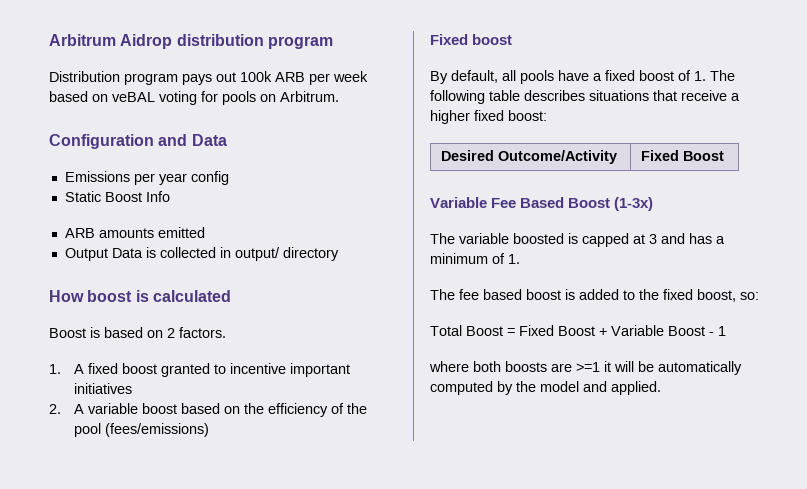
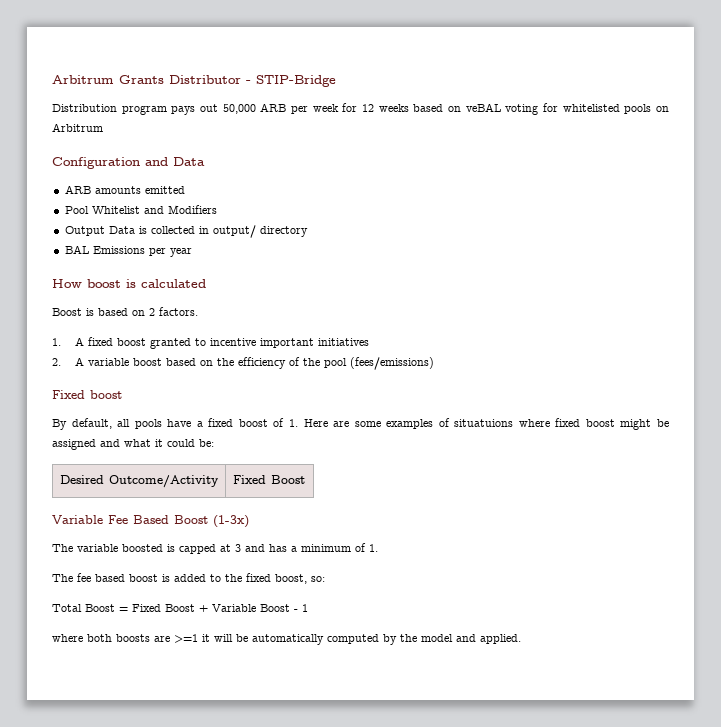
[49,34,333,49] Arbitrum Aidrop distribution program -> [52,75,336,87] Arbitrum Grants Distributor - STIP-Bridge
[240,71,272,82] 100k -> [222,104,256,114] 50,000
(368, 76) none -> [342,103,409,112] for 12 weeks
(218, 96) none -> [562,104,620,112] whitelisted
[280,91,339,102] Arbitrum. -> [52,123,103,132] Arbitrum
[64,171,229,185] [64,191,170,202] // Emissions per year config // Static Boost Info -> (205, 161) none
(205, 232) none -> [64,205,217,214] // Pool Whitelist and Modifiers
(339, 254) none -> [64,245,192,257] // BAL Emissions per year
[710,70,735,81] [430,90,740,104] [430,110,547,124] The following table describes situations that receive a higher fixed boost: -> [303,418,669,430] [52,439,214,450] Here are some examples of situatuions where fixed boost might be assigned and what it could be:

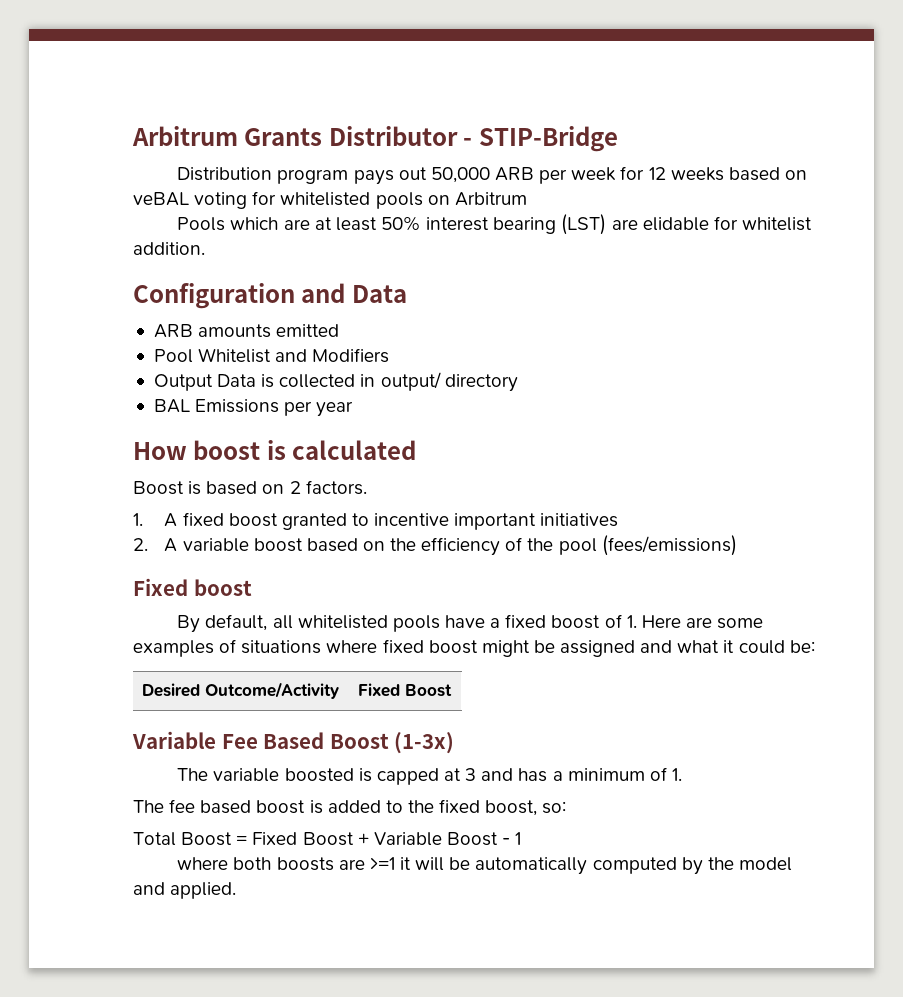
(103, 127) none -> [177,214,812,235] [133,242,205,255] // Pools which are at least 50% interest bearing (LST) are elidable for whitelist addition.
(131, 423) none -> [297,615,388,629] whitelisted
[454,419,514,427] situatuions -> [241,640,322,654] situations

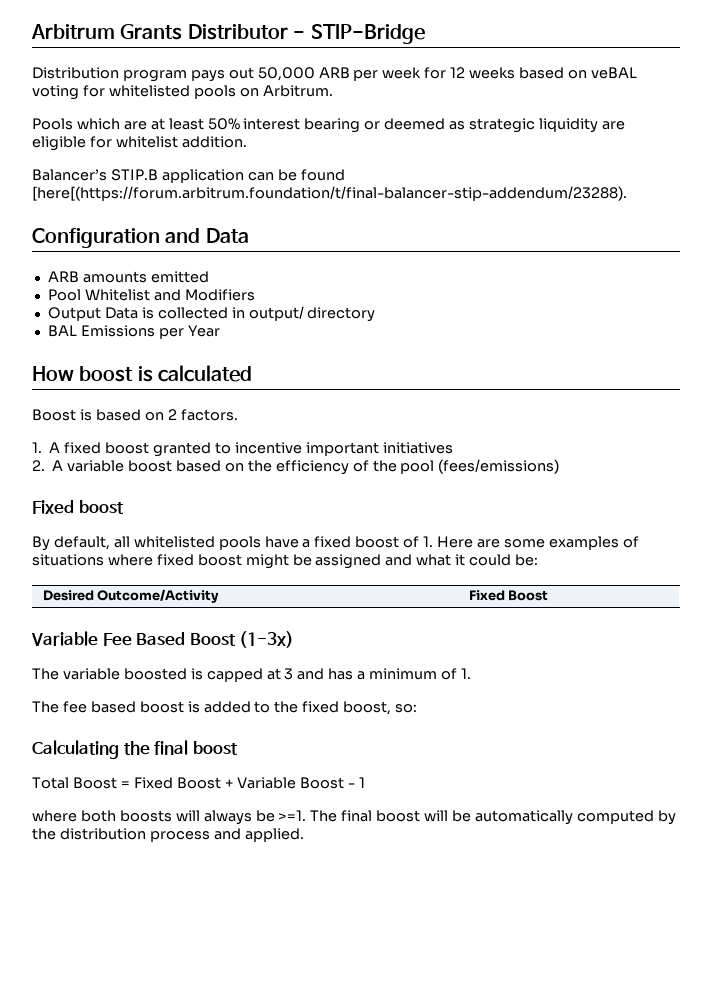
[454,192,527,206] Arbitrum -> [262,85,333,97] Arbitrum.
[561,214,812,235] [133,242,205,255] (LST) are elidable for whitelist addition. -> [364,118,625,133] [32,136,247,151] [32,169,345,183] [32,186,627,201] or deemed as strategic liquidity are eligible for whitelist addition. // Balancer’s STIP.B application can be found [here[(https://forum.arbitrum.foundation/t/final-balancer-stip-addendum/23288).
[316,401,354,417] year -> [187,325,220,337] Year
(567, 807) none -> [32,740,238,759] // Calculating the final boost
[338,857,412,870] are >=1 it -> [175,810,421,825] will always be >=1. The final boost
[738,857,792,871] model -> [59,828,210,842] distribution process

